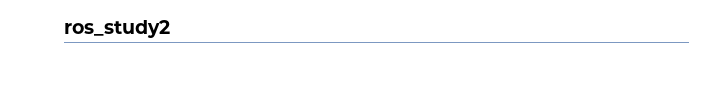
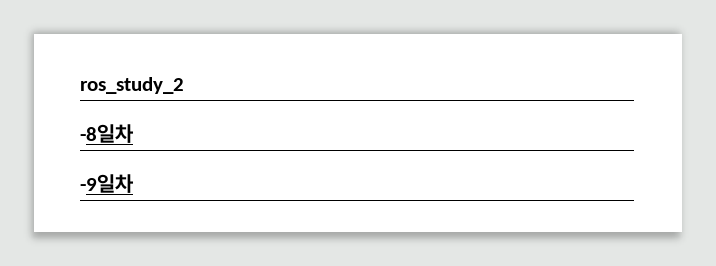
[64,20,170,38] ros_study2 -> [80,77,184,94] [80,124,134,143] [80,174,134,193] ros_study_2 // -8일차 // -9일차

